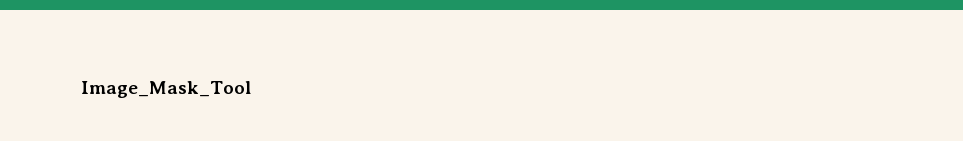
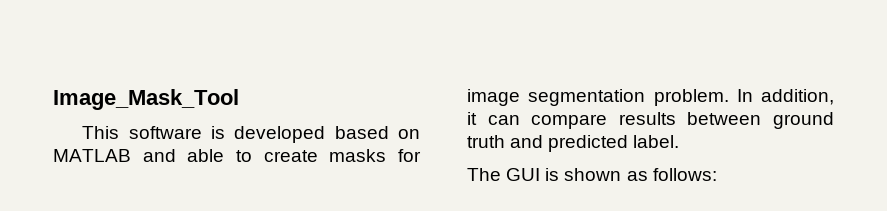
(251, 89) none -> [82,126,420,143] [53,149,421,162] [467,89,834,106] [467,112,834,129] [467,135,680,152] [467,168,717,181] // This software is developed based on MATLAB and able to create masks for image segmentation problem. In addition, it can compare results between ground truth and predicted label. // The GUI is shown as follows:

